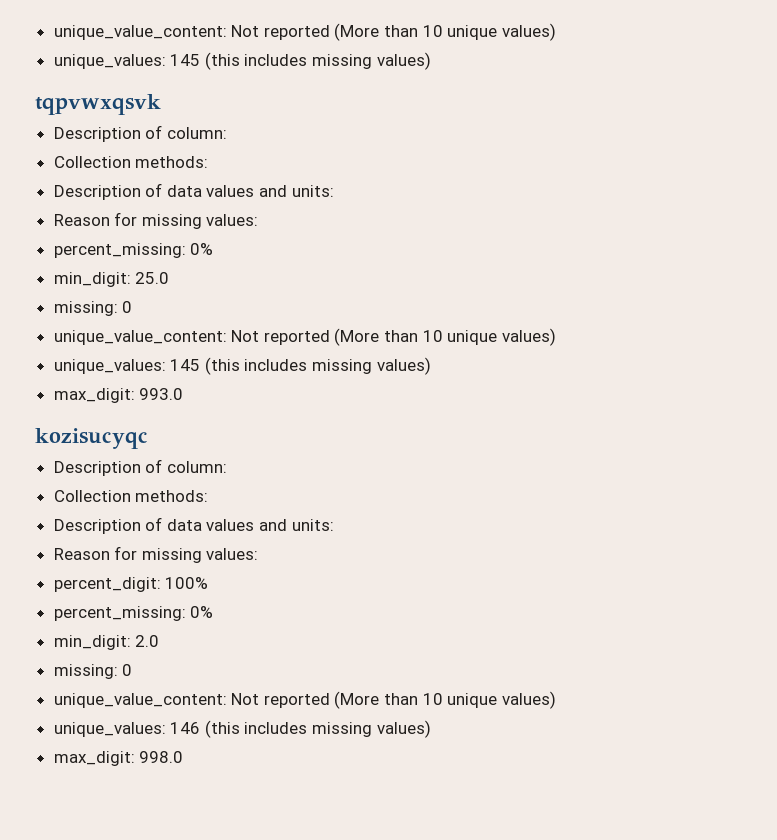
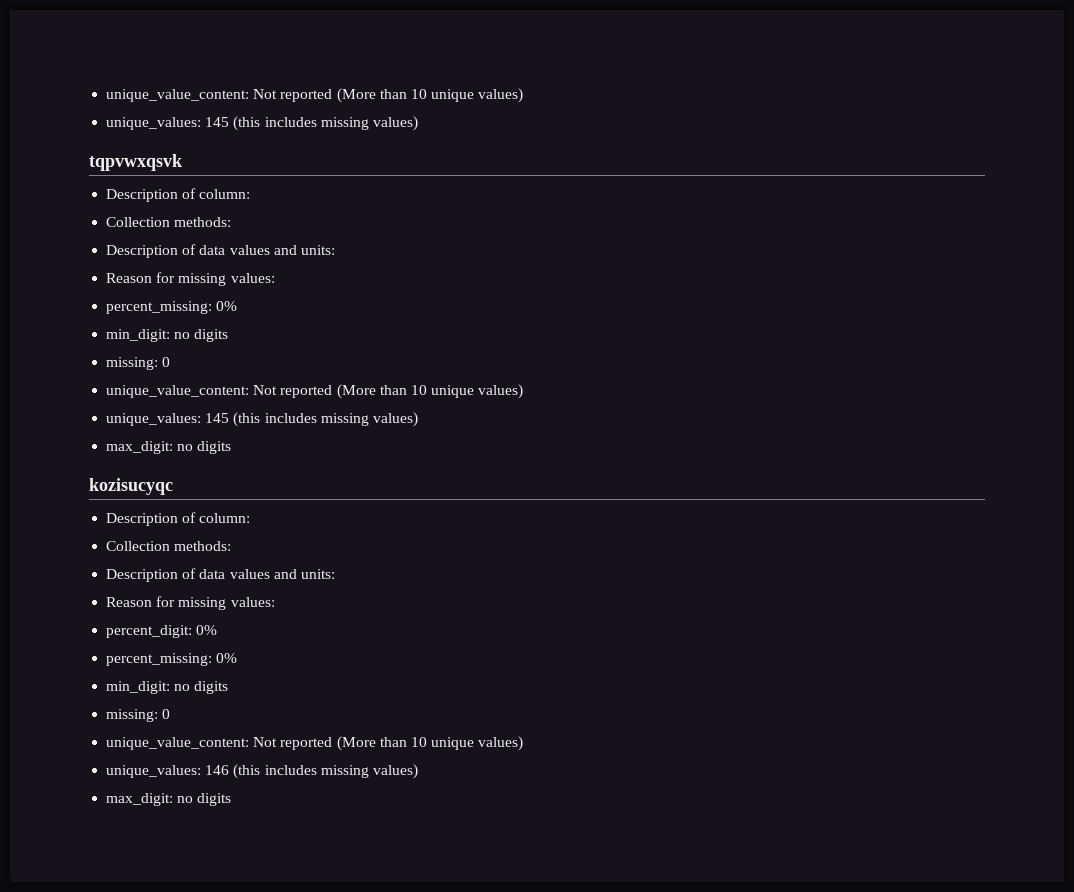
[135,272,170,284] 25.0 -> [174,329,229,342] no digits
[139,388,184,400] 993.0 -> [177,441,232,454] no digits
[165,577,209,589] [53,606,214,621] [53,635,160,650] 100% // percent_missing: 0% // min_digit: 2.0 -> [196,625,218,635] [106,653,238,666] [106,681,229,694] 0% // percent_missing: 0% // min_digit: no digits
[139,751,184,763] 998.0 -> [177,793,232,806] no digits

